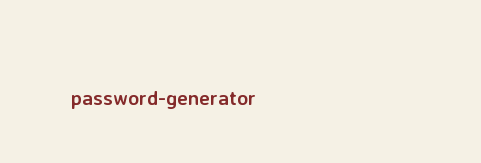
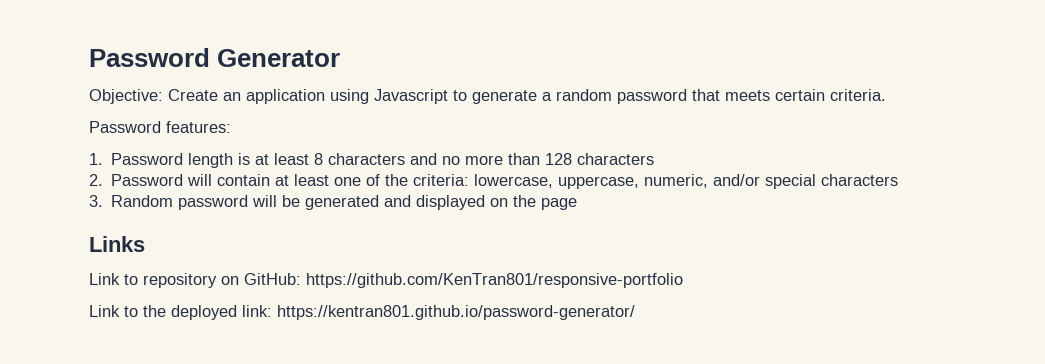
[71,91,256,109] password-generator -> [89,48,341,67] [89,89,886,104] [89,121,231,133] [89,153,655,168] [89,174,899,189] [89,195,578,210] [89,236,145,252] [89,273,683,288] [89,305,635,320] Password Generator // Objective: Create an application using Javascript to generate a random password that meets certain criteria. // Password features: // 1. Password length is at least 8 characters and no more than 128 characters // 2. Password will contain at least one of the criteria: lowercase, uppercase, numeric, and/or special characters // 3. Random password will be generated and displayed on the page // Links // Link to repository on GitHub: https://github.com/KenTran801/responsive-portfolio // Link to the deployed link: https://kentran801.github.io/password-generator/

